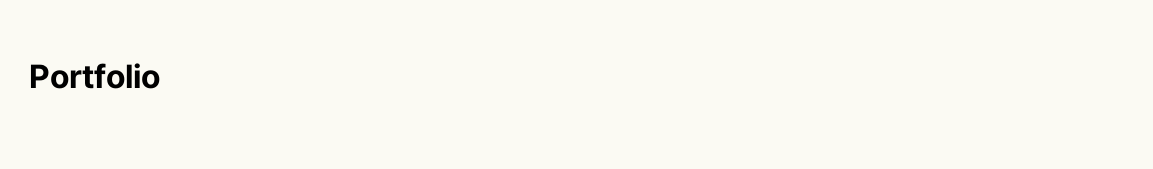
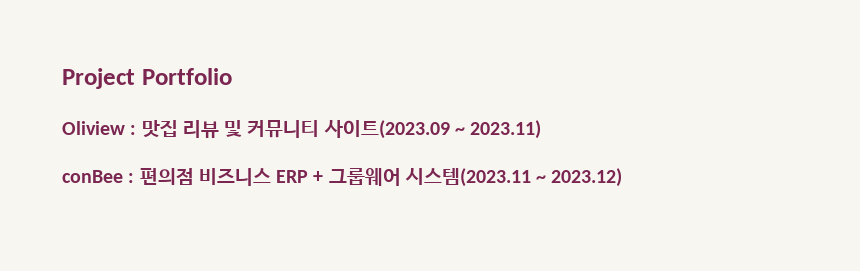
(29, 76) none -> [62,68,135,89] Project
(160, 76) none -> [62,120,542,139] [62,168,623,187] // Oliview : 맛집 리뷰 및 커뮤니티 사이트(2023.09 ~ 2023.11) // conBee : 편의점 비즈니스 ERP + 그룹웨어 시스템(2023.11 ~ 2023.12)

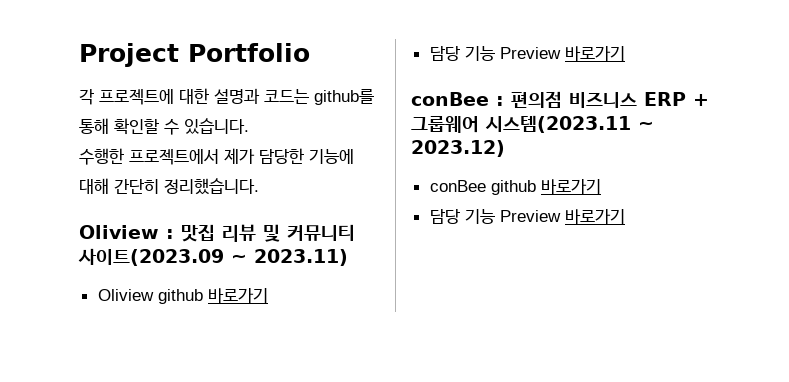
(232, 76) none -> [79,88,374,105] [79,118,249,135] [79,148,354,165] [79,178,259,195] // 각 프로젝트에 대한 설명과 코드는 github를 통해 확인할 수 있습니다. // 수행한 프로젝트에서 제가 담당한 기능에 대해 간단히 정리했습니다.
(542, 129) none -> [97,288,268,304] [429,46,625,61] // Oliview github 바로가기 // 담당 기능 Preview 바로가기
(623, 177) none -> [429,179,601,195] [429,209,625,224] // conBee github 바로가기 // 담당 기능 Preview 바로가기

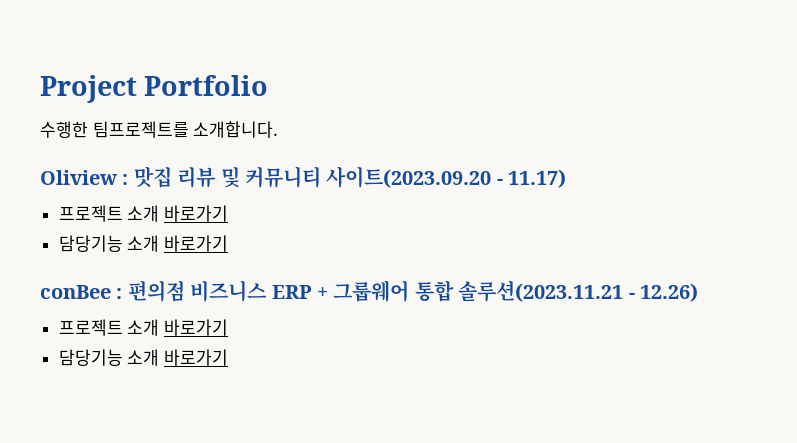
[79,88,374,105] [79,118,249,135] [79,148,354,165] [79,178,259,195] 각 프로젝트에 대한 설명과 코드는 github를 통해 확인할 수 있습니다. // 수행한 프로젝트에서 제가 담당한 기능에 대해 간단히 정리했습니다. -> [40,121,279,138] 수행한 팀프로젝트를 소개합니다.
[78,248,348,266] [97,288,268,304] [429,46,561,61] 사이트(2023.09 ~ 2023.11) // Oliview github 바로가기 // 담당 기능 Preview -> [326,166,567,188] [58,205,228,222] [58,235,160,252] 사이트(2023.09.20 - 11.17) // 프로젝트 소개 바로가기 // 담당기능 소개
[485,115,654,133] [411,140,505,157] [429,179,601,195] [429,209,561,224] 시스템(2023.11 ~ 2023.12) // conBee github 바로가기 // 담당 기능 Preview -> [414,280,698,302] [58,319,228,336] [58,349,160,366] 통합 솔루션(2023.11.21 - 12.26) // 프로젝트 소개 바로가기 // 담당기능 소개

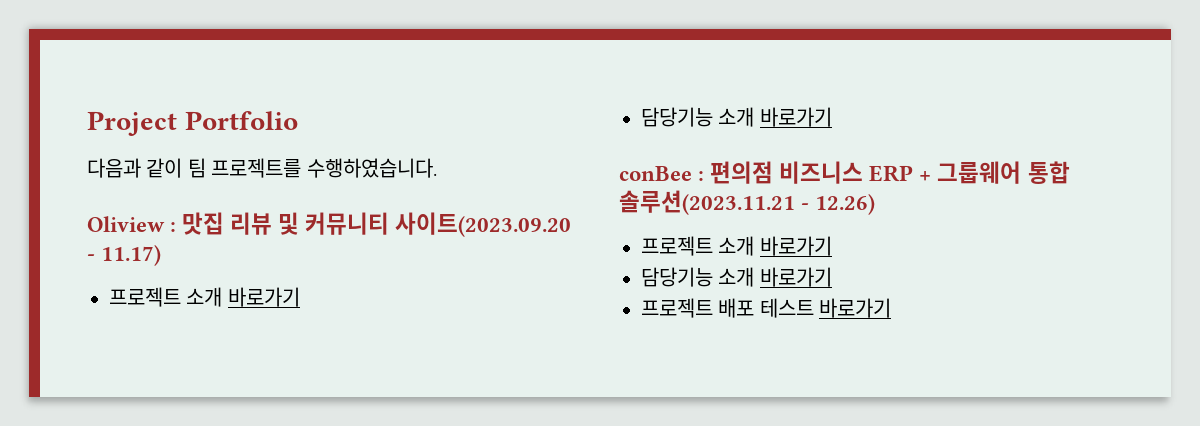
[40,121,279,138] 수행한 팀프로젝트를 소개합니다. -> [87,158,437,178] 다음과 같이 팀 프로젝트를 수행하였습니다.
(228, 357) none -> [641,298,892,318] // 프로젝트 배포 테스트 바로가기

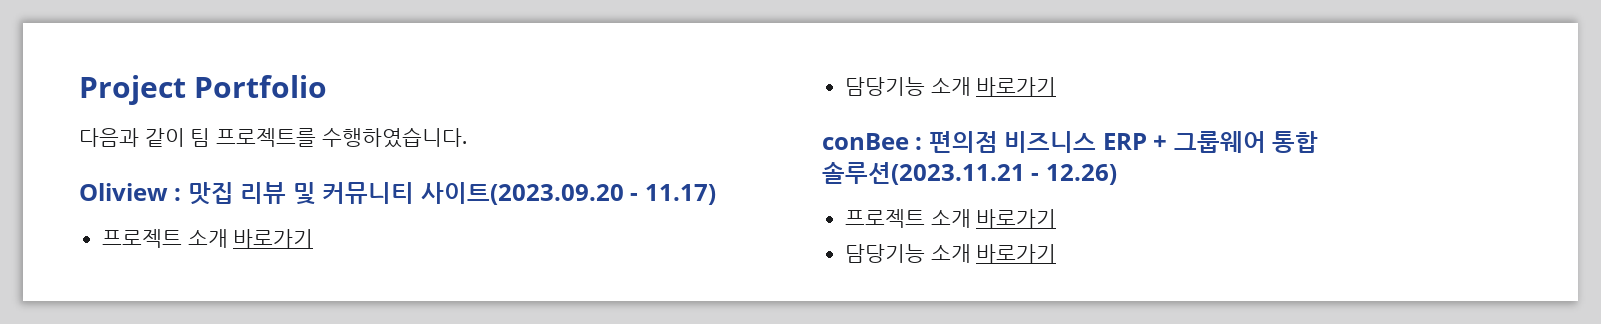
[641,298,892,318] // 프로젝트 배포 테스트 바로가기 -> (1057, 253) none

